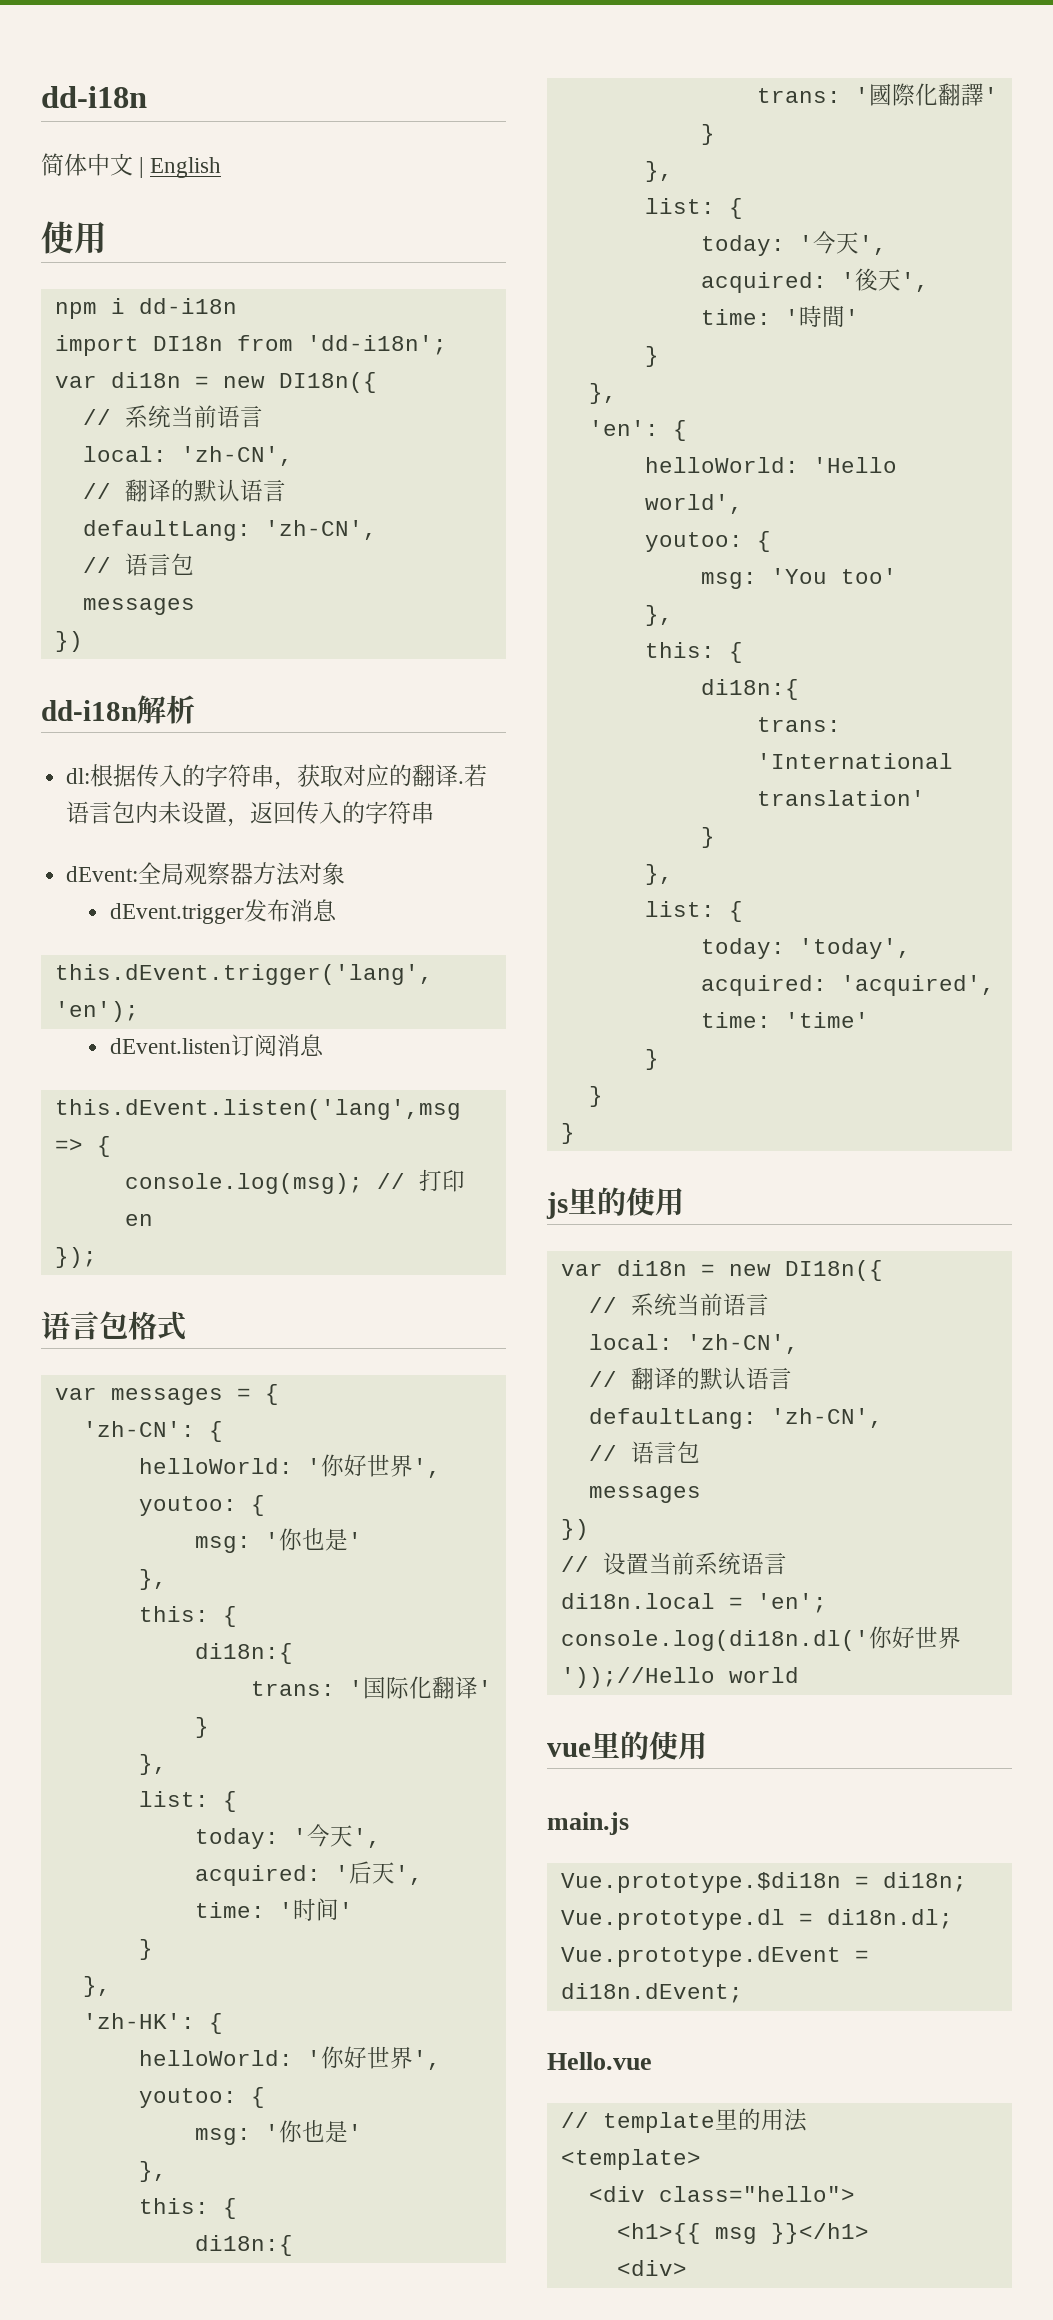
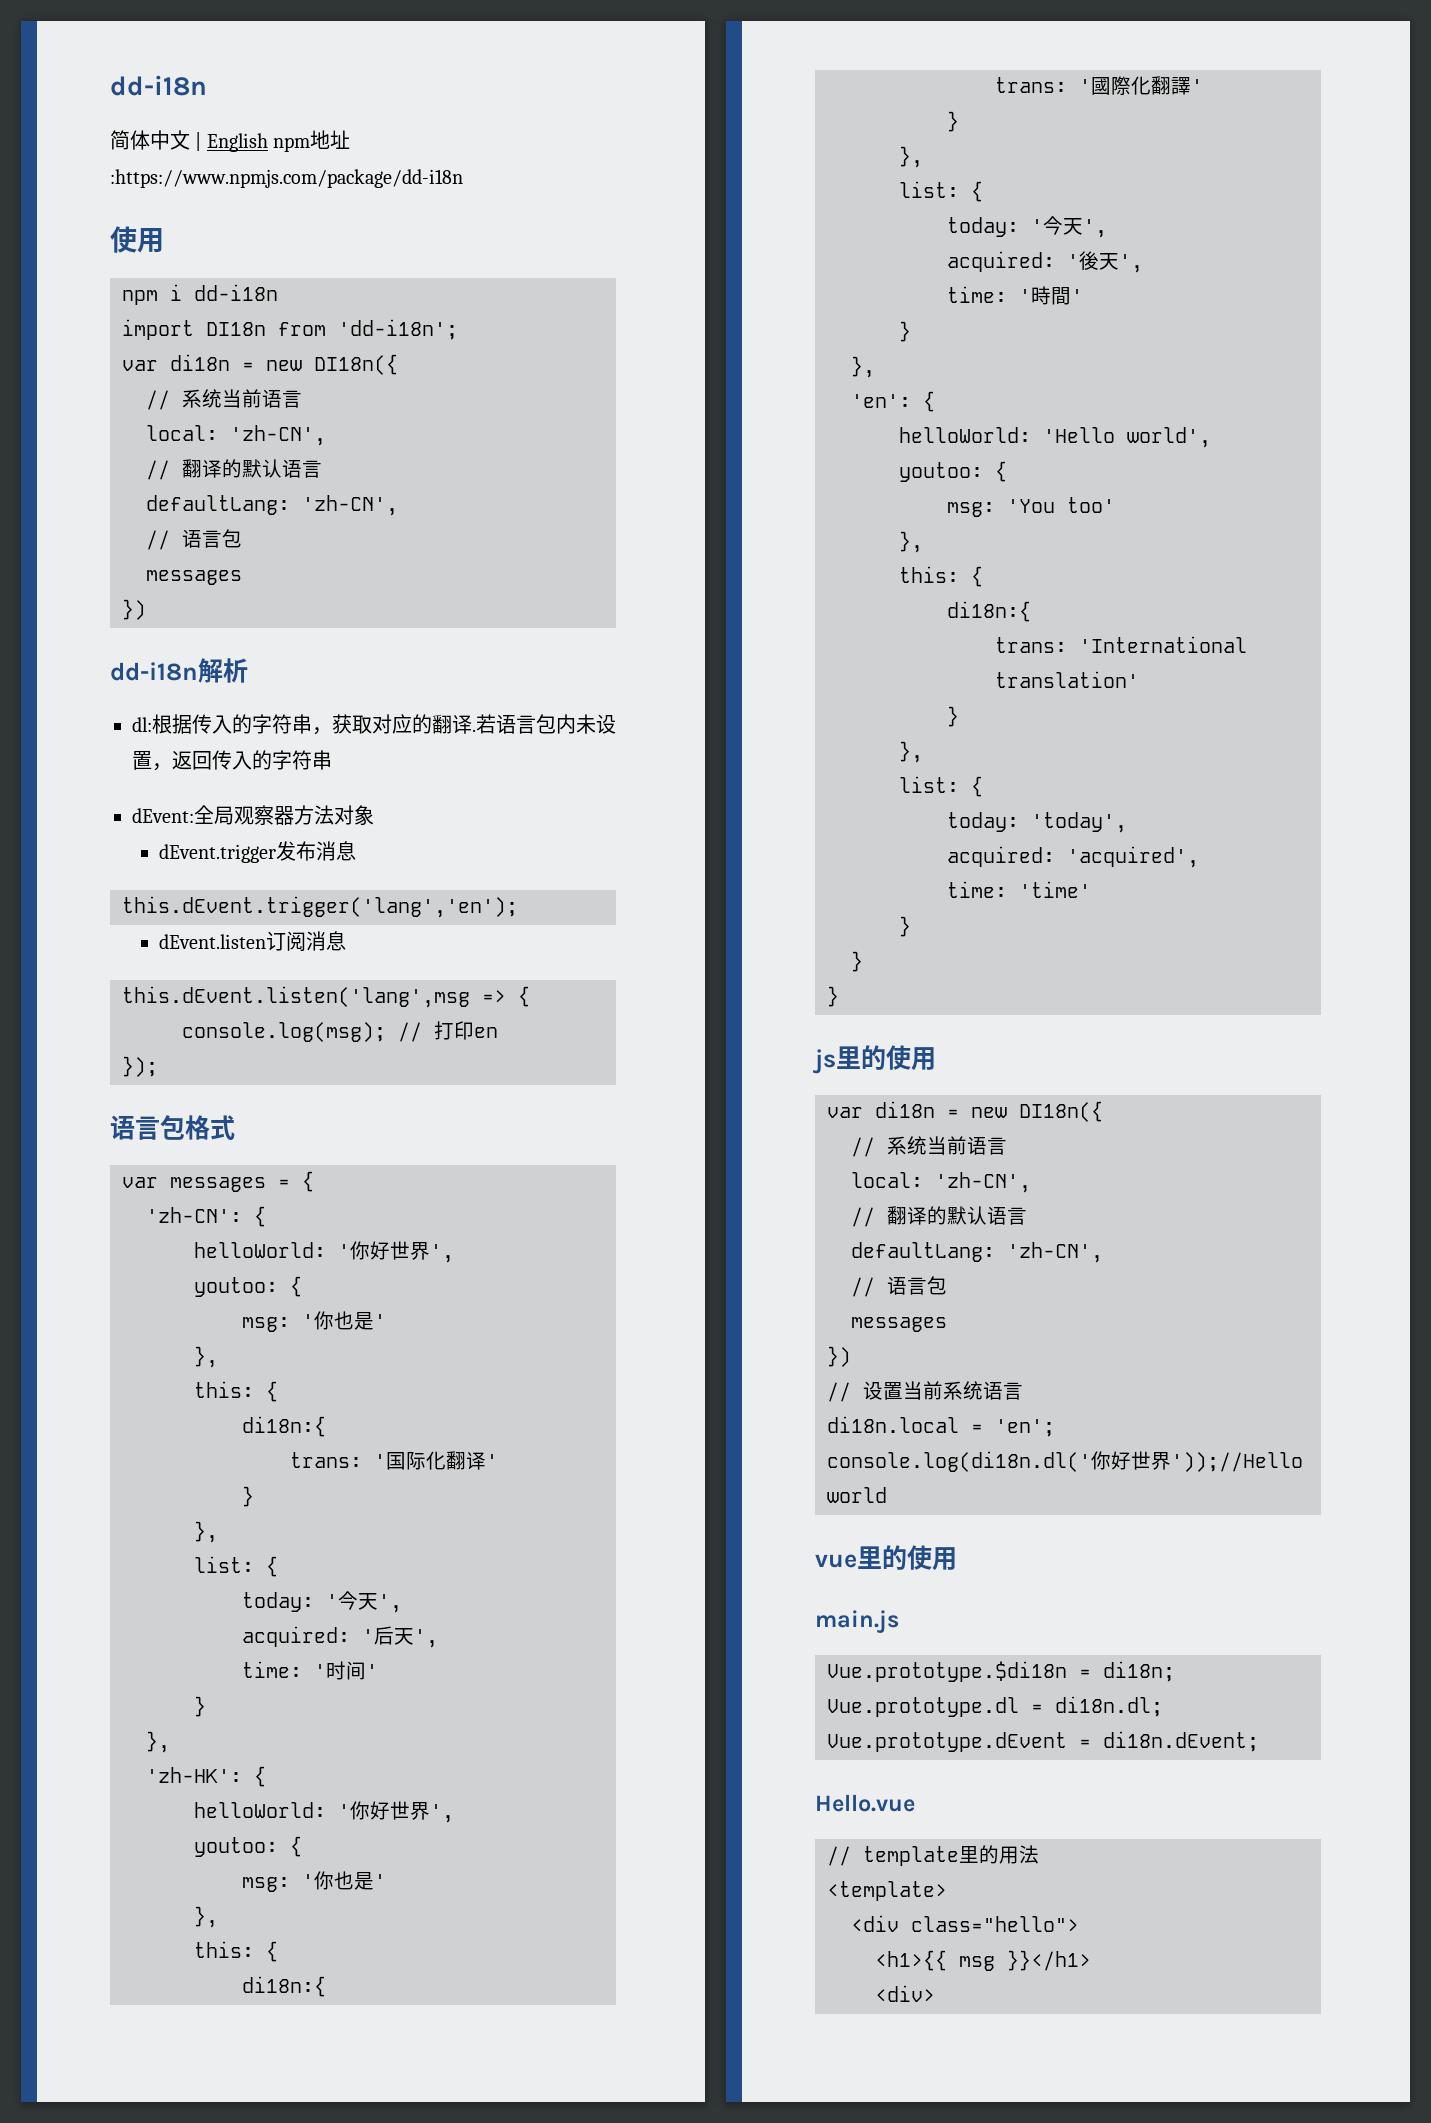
(222, 167) none -> [273,130,351,152] [110,169,463,188] npm地址:https://www.npmjs.com/package/dd-i18n

